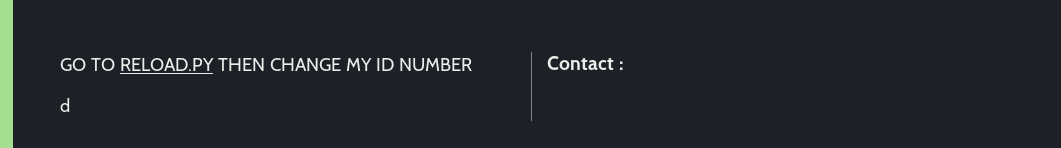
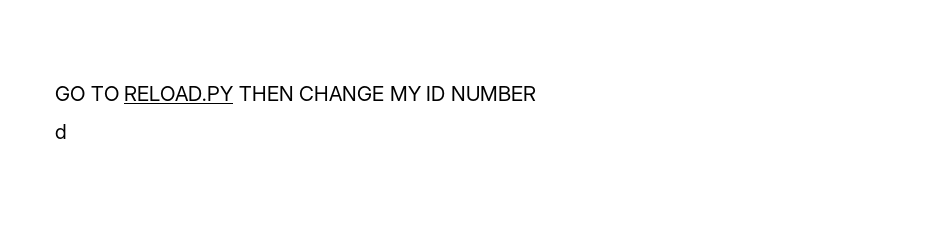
[547,56,625,70] // Contact : -> (67, 131) none

